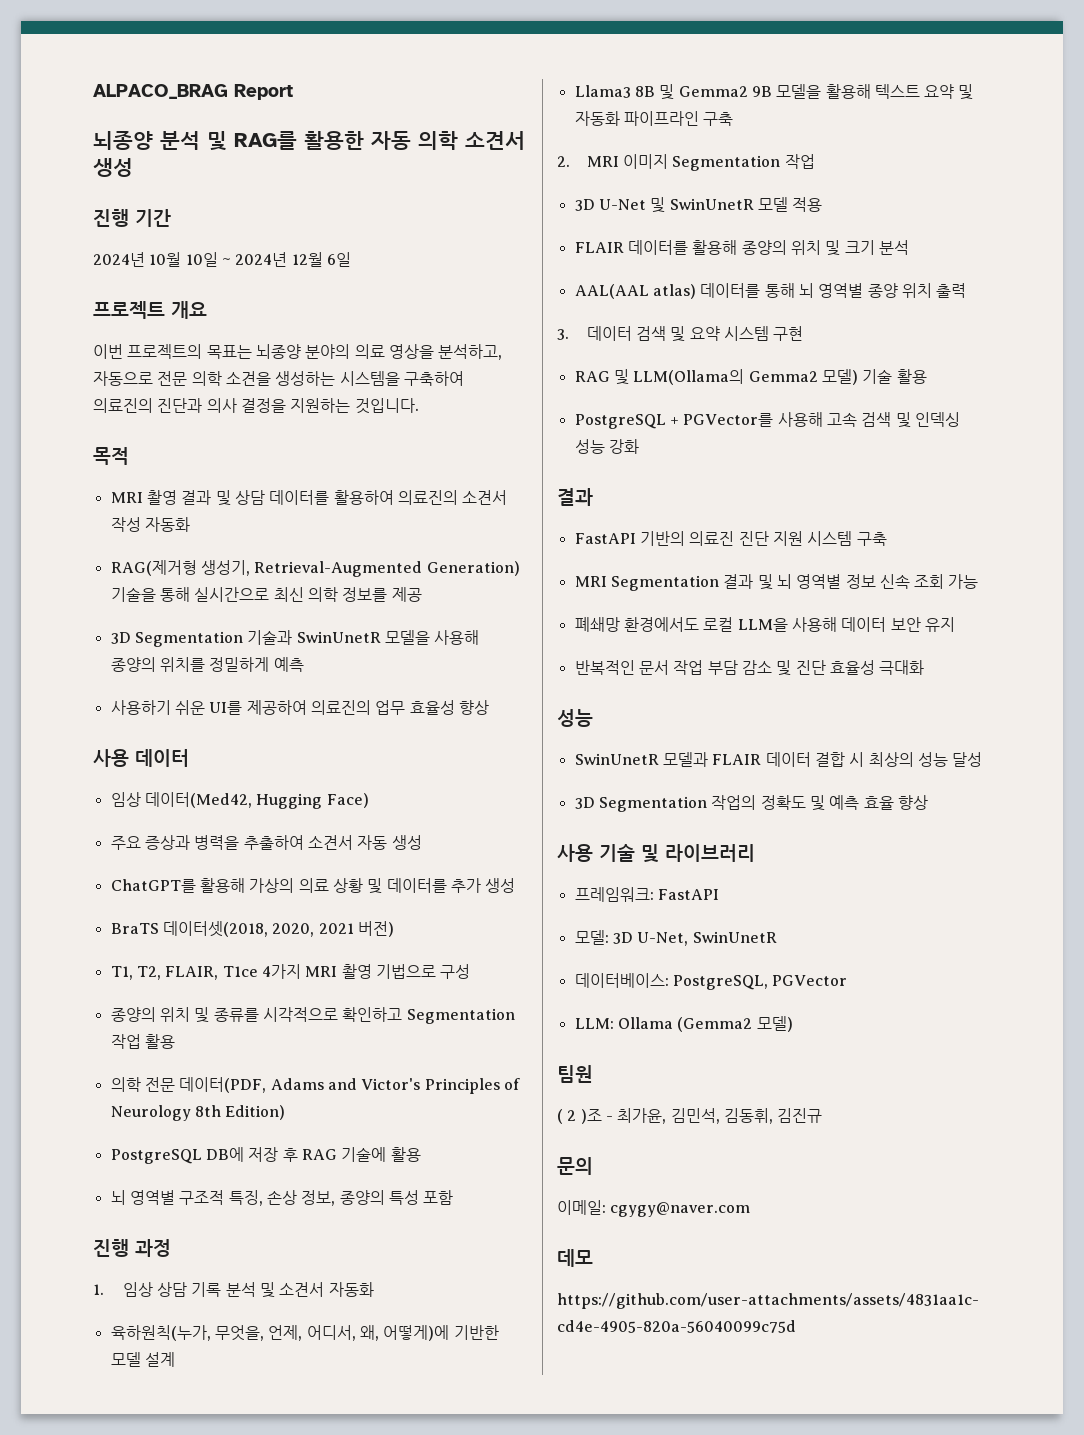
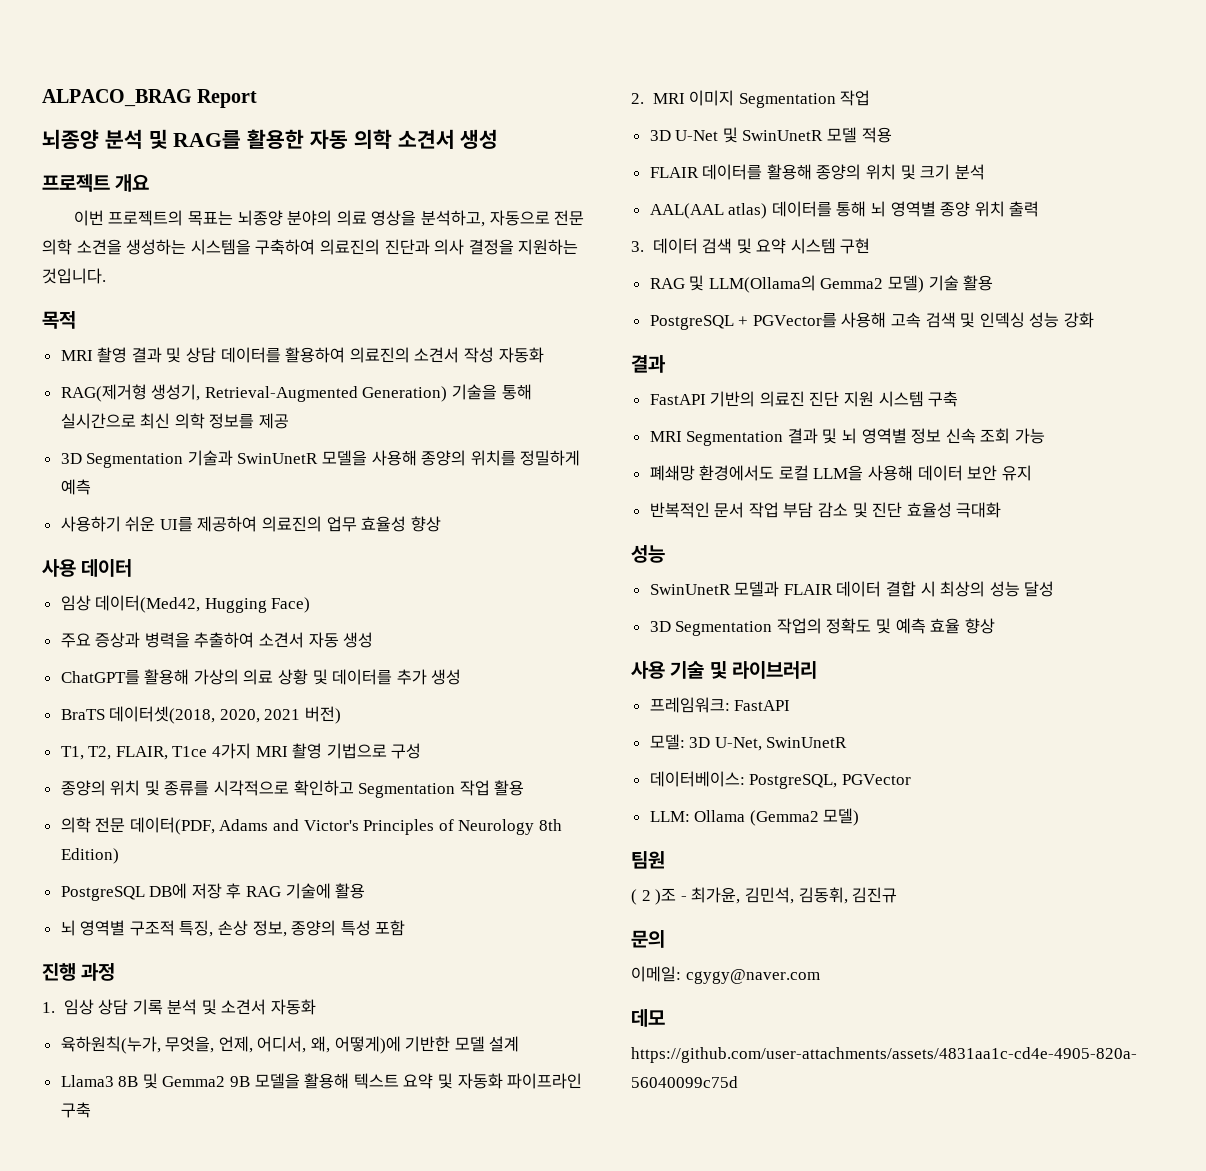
[93,209,171,227] [93,252,351,267] // 진행 기간 // 2024년 10월 10일 ~ 2024년 12월 6일 -> (499, 139) none

